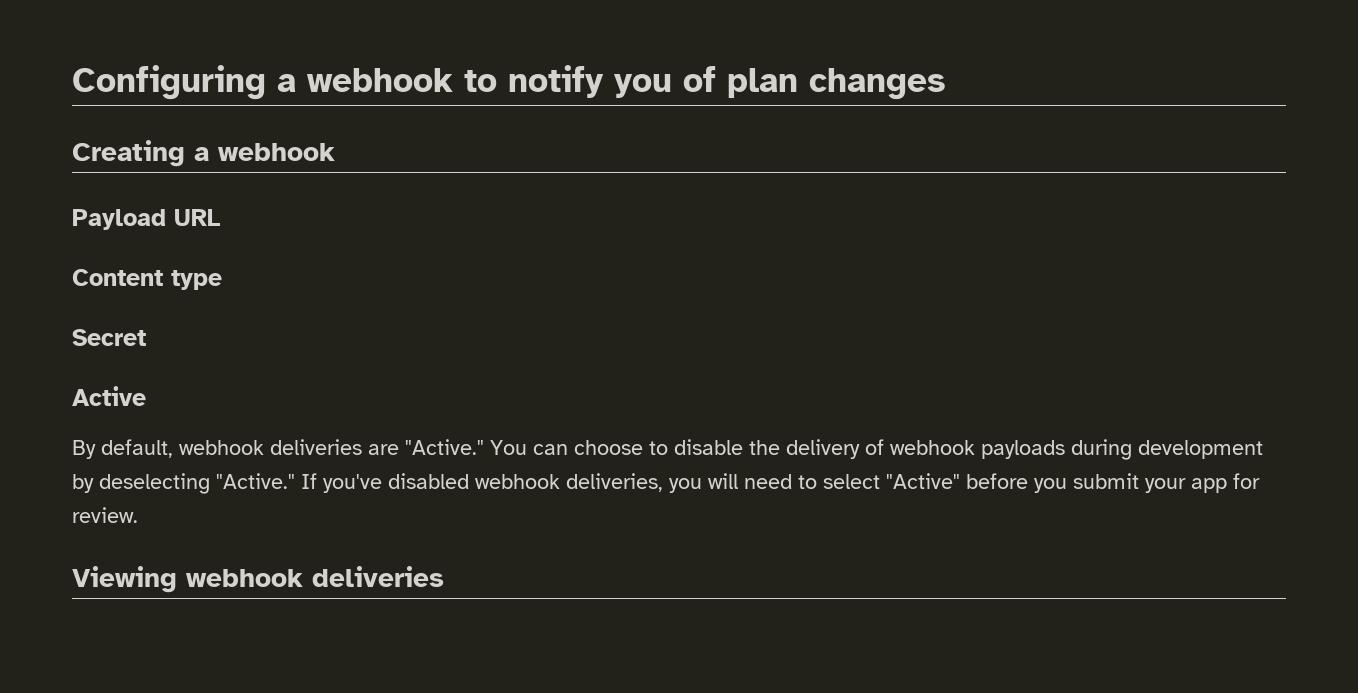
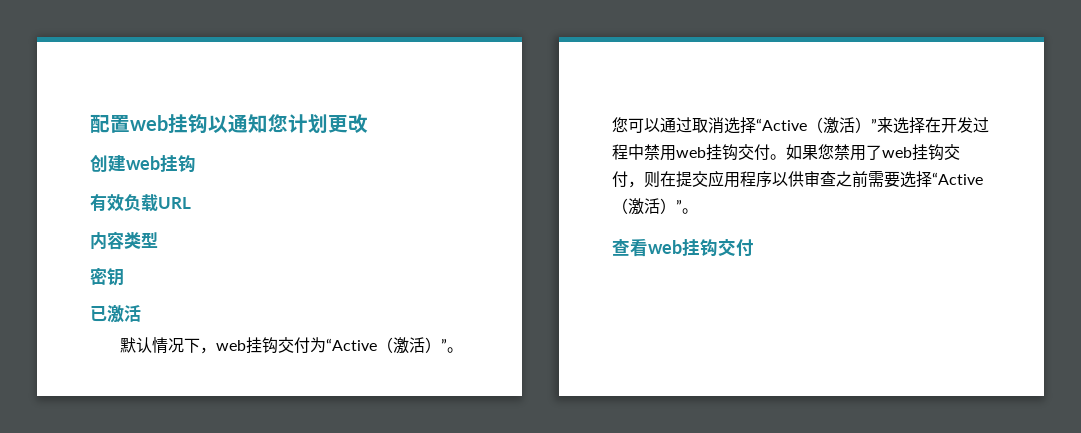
[72,65,946,100] [72,140,335,167] [72,209,221,230] [72,269,222,290] [72,329,146,346] [72,386,146,406] [72,439,1263,460] [72,473,1260,494] [72,507,138,523] [72,566,444,593] Configuring a webhook to notify you of plan changes // Creating a webhook // Payload URL // Content type // Secret // Active // By default, webhook deliveries are "Active." You can choose to disable the delivery of webhook payloads during development by deselecting "Active." If you've disabled webhook deliveries, you will need to select "Active" before you submit your app for review. // Viewing webhook deliveries -> [90,114,368,134] [90,155,196,173] [90,194,191,212] [90,231,158,250] [90,268,124,286] [90,305,141,323] [119,337,463,354] [612,117,989,134] [612,144,960,161] [612,170,983,188] [612,198,698,215] [612,238,754,257] 配置web挂钩以通知您计划更改 // 创建web挂钩 // 有效负载URL // 内容类型 // 密钥 // 已激活 // 默认情况下，web挂钩交付为“Active（激活）”。您可以通过取消选择“Active（激活）”来选择在开发过程中禁用web挂钩交付。如果您禁用了web挂钩交付，则在提交应用程序以供审查之前需要选择“Active（激活）”。 // 查看web挂钩交付

